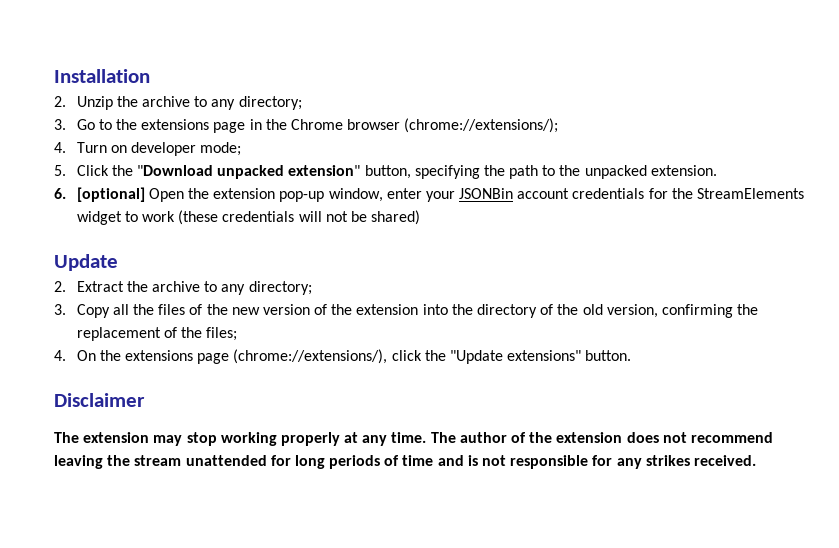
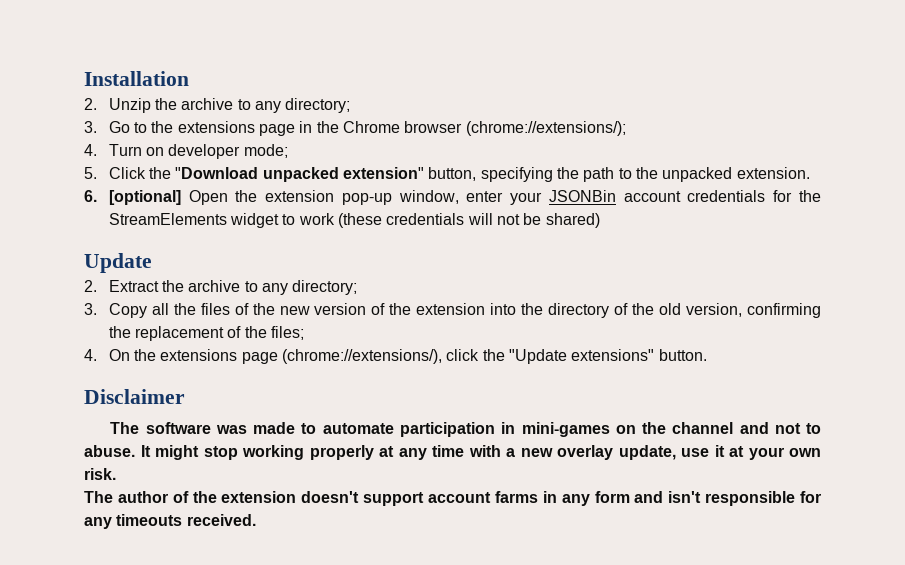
[83,432,183,446] extension may -> [145,422,821,437] [84,445,199,460] software was made to automate participation in mini-games on the channel and not to abuse. It might
[391,432,427,443] time. -> [432,445,821,460] [84,468,116,480] time with a new overlay update, use it at your own risk. //
[626,432,773,443] [54,455,507,469] does not recommend leaving the stream unattended for long periods of time and is not -> [301,491,702,506] doesn't support account farms in any form and isn't
[645,455,690,466] strikes -> [116,514,183,526] timeouts

